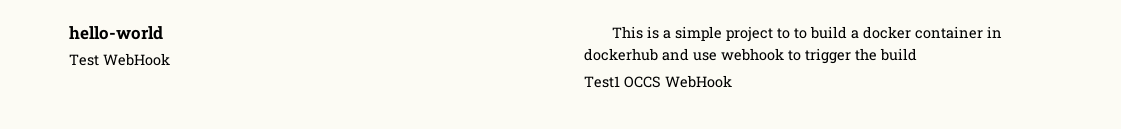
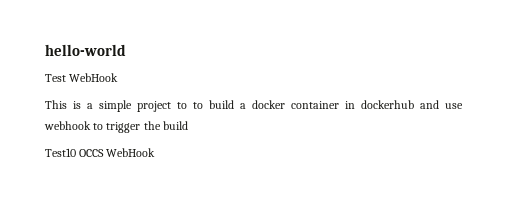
[584,76,620,88] Test1 -> [45,148,76,157] Test10

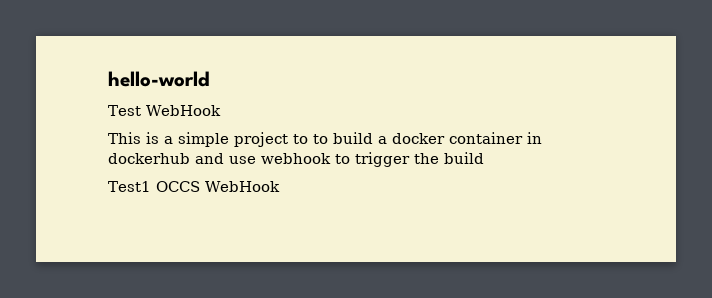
[45,148,76,157] Test10 -> [108,181,151,192] Test1

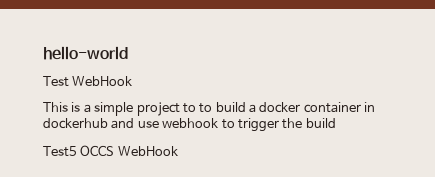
[108,181,151,192] Test1 -> [43,146,77,157] Test5

